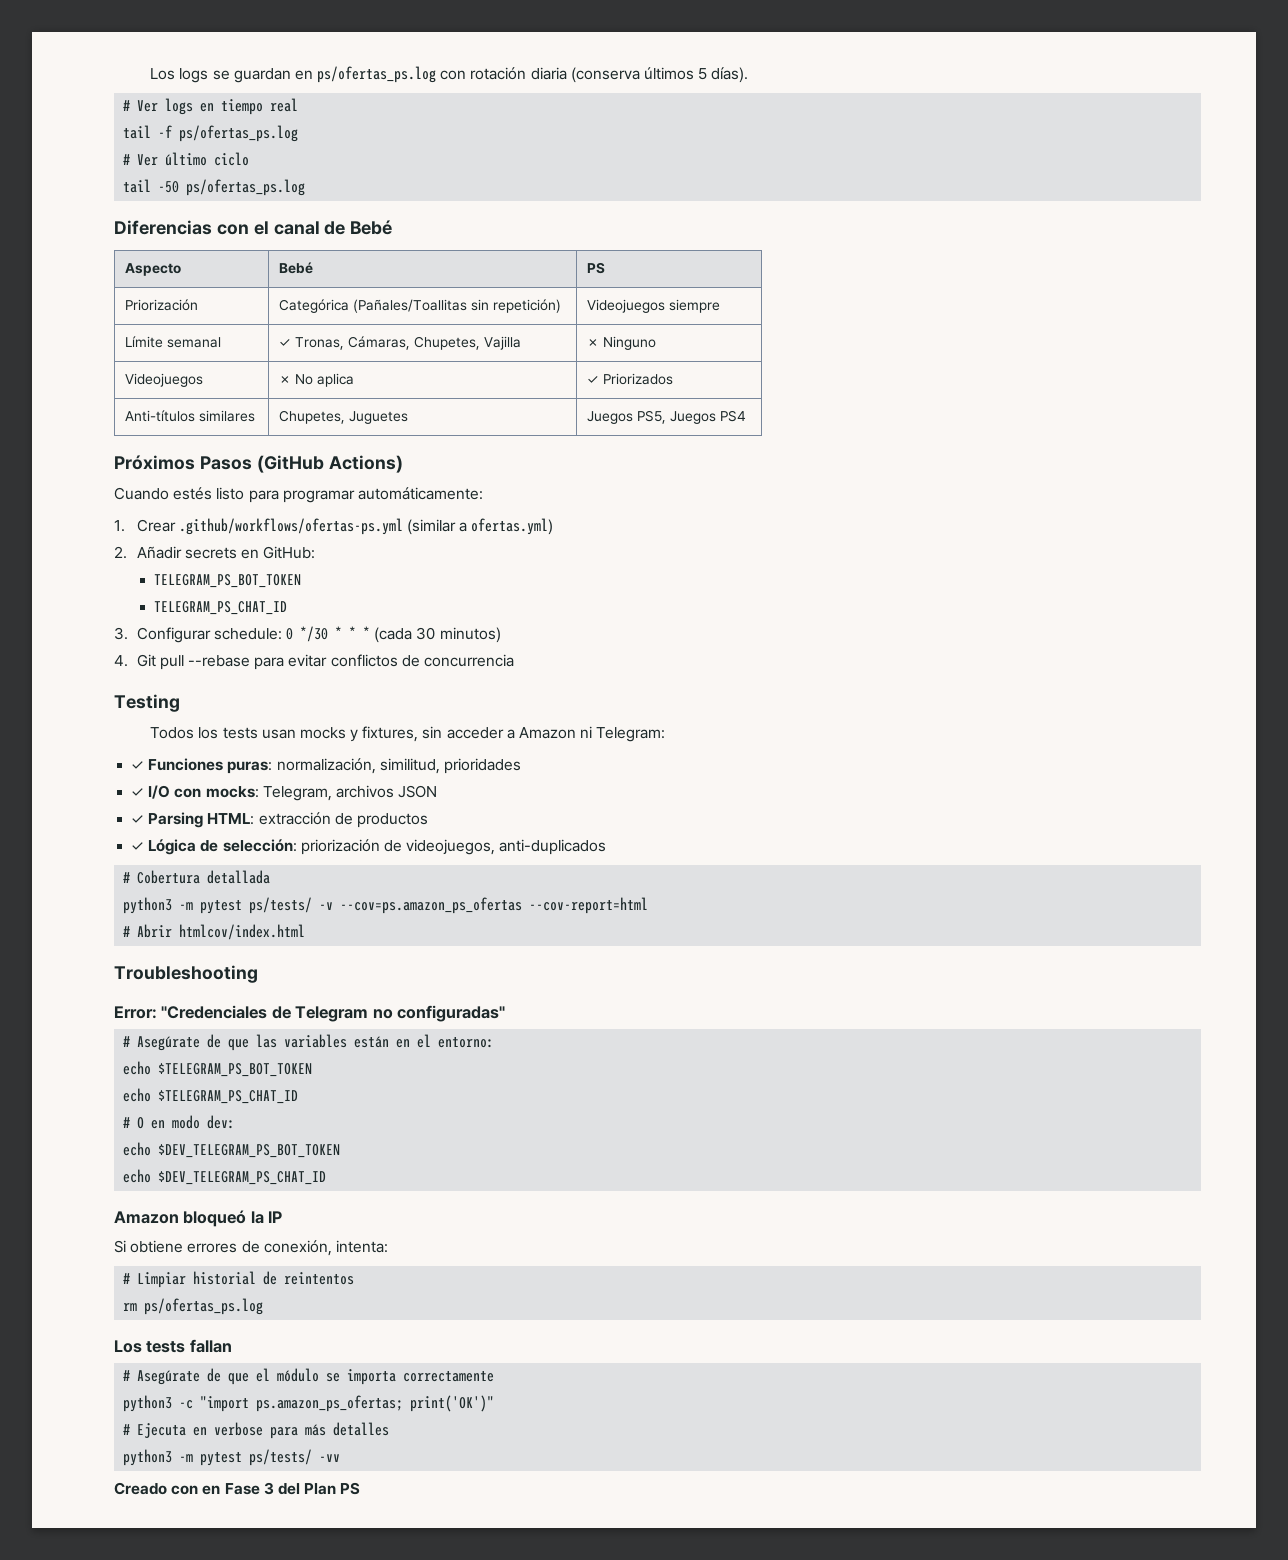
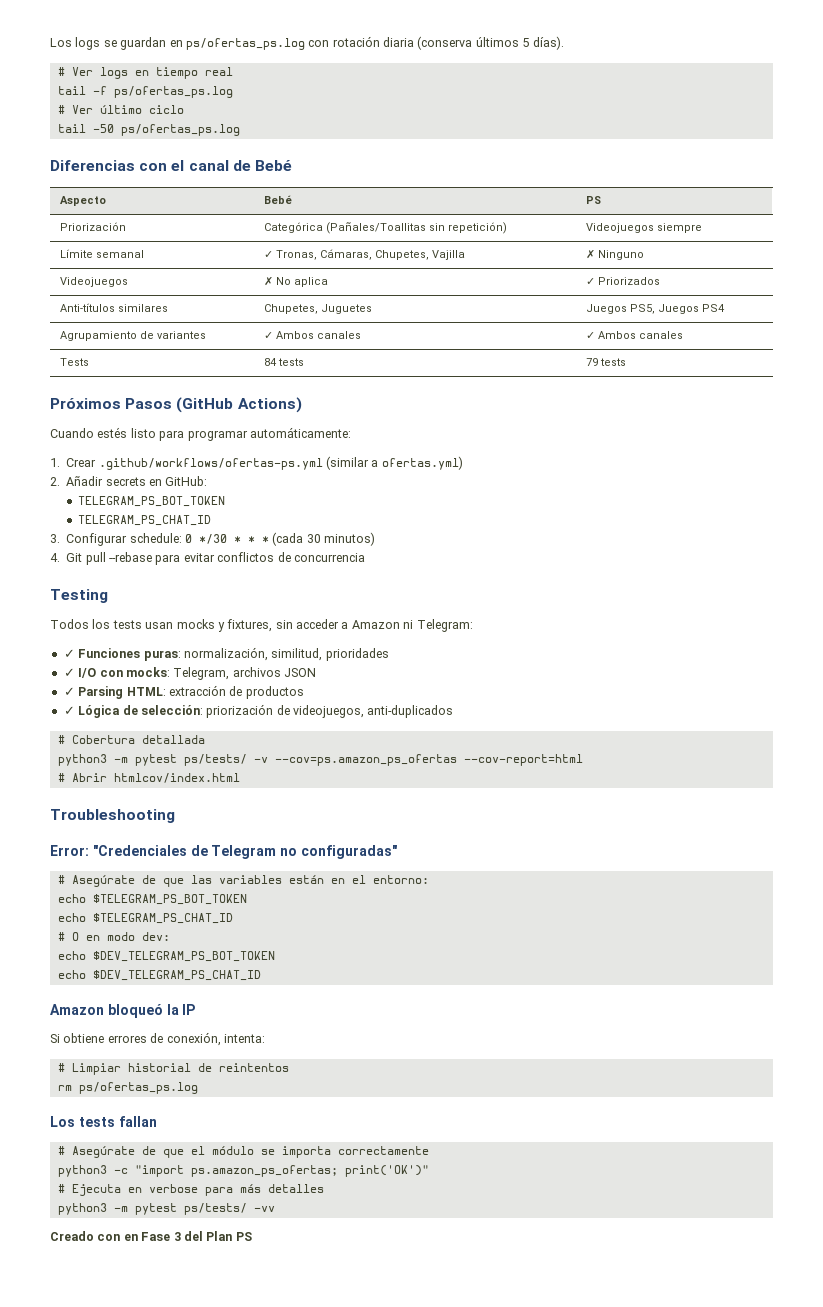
(747, 416) none -> [59,331,206,341] [263,331,361,339] [585,331,683,339] [59,358,89,366] [263,358,304,366] [585,358,626,366] // Agrupamiento de variantes | ✓ Ambos canales | ✓ Ambos canales // Tests | 84 tests | 79 tests

